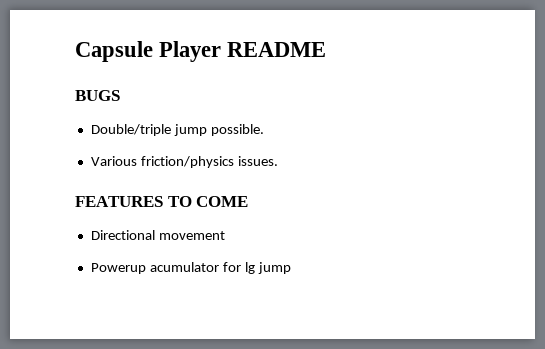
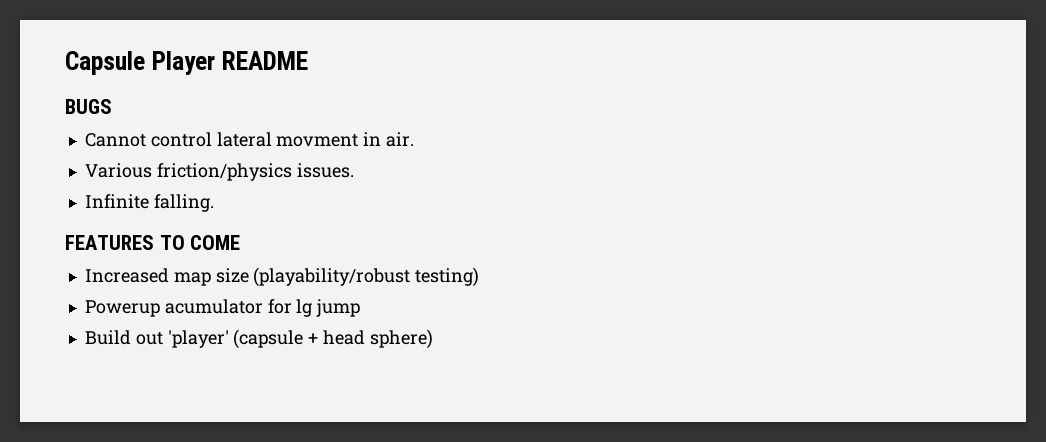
[90,124,264,136] Double/triple jump possible. -> [84,132,415,147] Cannot control lateral movment in air.
(278, 161) none -> [84,194,214,212] // Infinite falling.
[90,230,225,240] Directional movement -> [84,267,480,287] Increased map size (playability/robust testing)
(291, 268) none -> [84,329,433,349] // Build out 'player' (capsule + head sphere)

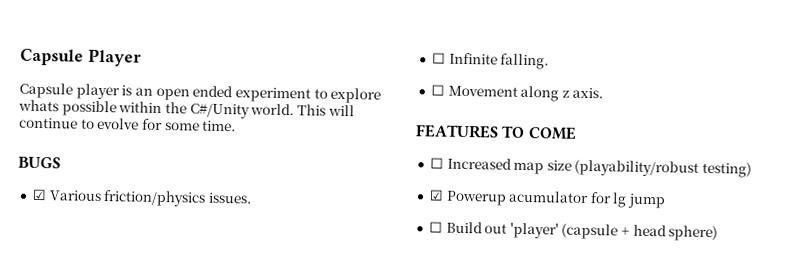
[221,51,308,70] [65,99,112,114] [84,132,415,147] README // BUGS // Cannot control lateral movment in air. // -> [19,82,382,104] [18,99,355,119] [19,117,237,132] [18,156,61,169] [31,188,47,201] // Capsule player is an open ended experiment to explore whats possible within the C#/Unity world. This will continue to evolve for some time. // BUGS // ☑
(354, 170) none -> [431,52,446,64] ☐
(214, 203) none -> [430,84,604,102] // ☐ Movement along z axis.
(241, 242) none -> [429,157,444,169] ☐
(480, 277) none -> [428,189,444,201] ☑
(361, 308) none -> [428,221,443,233] ☐

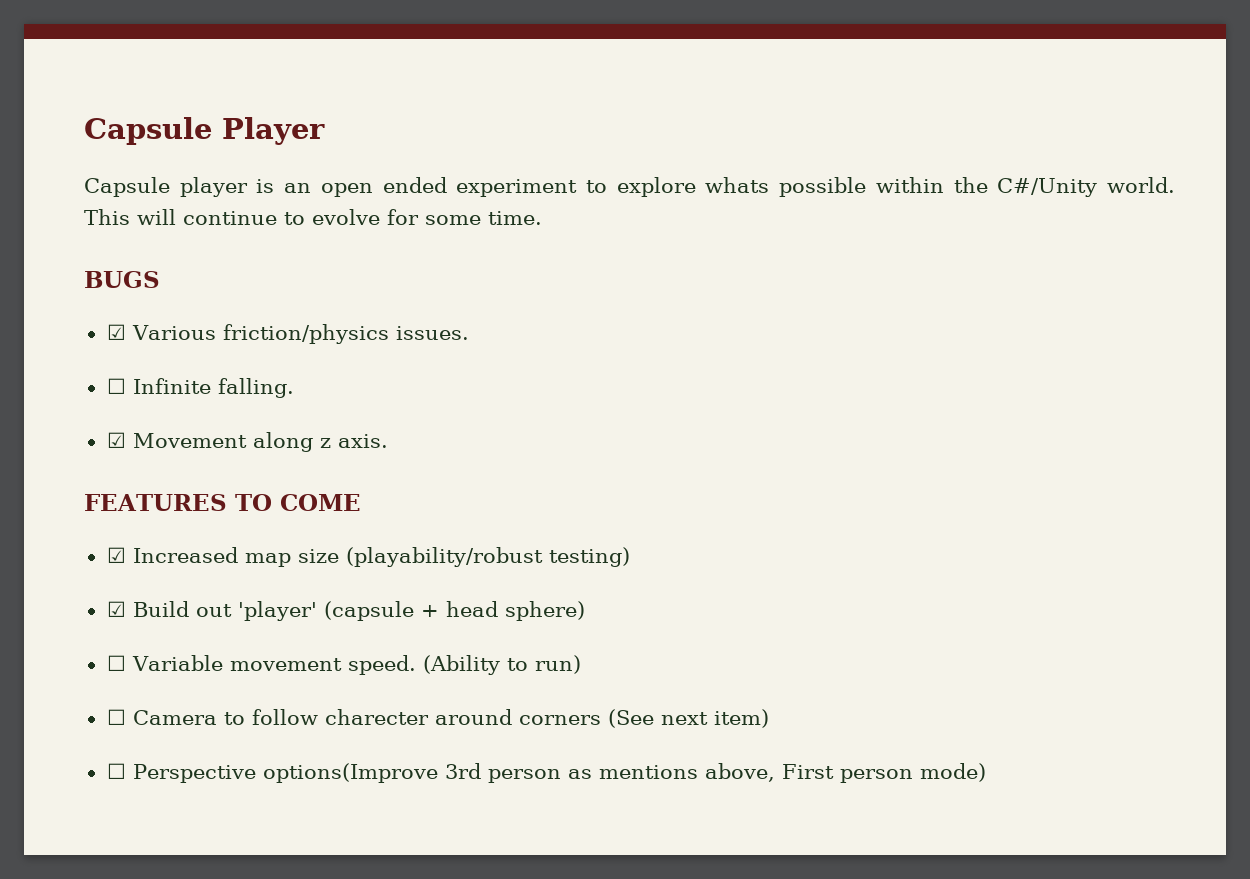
[430,84,445,96] ☐ -> [106,432,126,448] ☑
[429,157,444,169] ☐ -> [106,547,126,563] ☑
[445,190,667,209] [428,221,443,233] Powerup acumulator for lg jump // ☐ -> (126, 609) none
(719, 233) none -> [106,655,581,675] [106,709,769,728] [106,763,986,783] // ☐ Variable movement speed. (Ability to run) // ☐ Camera to follow charecter around corners (See next item) // ☐ Perspective options(Improve 3rd person as mentions above, First person mode)

